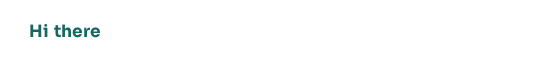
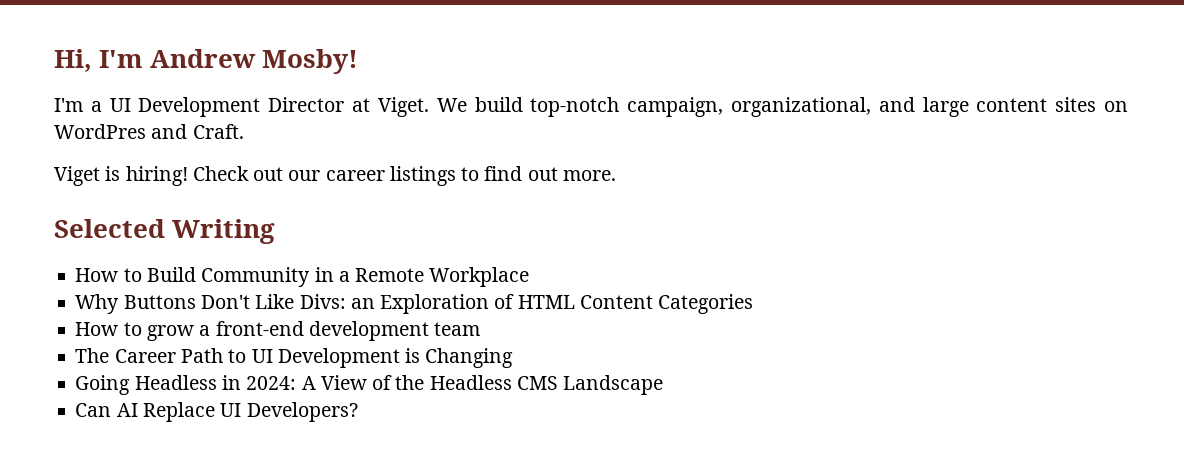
[29,23,101,38] Hi there -> [54,49,359,74] [54,97,1128,117] [54,124,244,139] [54,166,616,186] [54,219,276,244] [75,267,530,287] [75,294,754,314] [75,321,481,341] [75,348,514,368] [75,375,664,395] [75,402,358,422] Hi, I'm Andrew Mosby! // I'm a UI Development Director at Viget. We build top-notch campaign, organizational, and large content sites on WordPres and Craft. // Viget is hiring! Check out our career listings to find out more. // Selected Writing // How to Build Community in a Remote Workplace // Why Buttons Don't Like Divs: an Exploration of HTML Content Categories // How to grow a front-end development team // The Career Path to UI Development is Changing // Going Headless in 2024: A View of the Headless CMS Landscape // Can AI Replace UI Developers?

